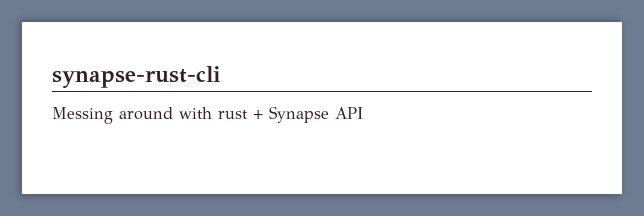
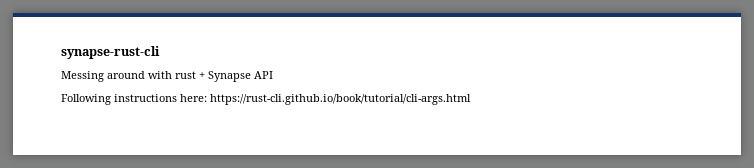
(363, 113) none -> [61,94,471,105] // Following instructions here: https://rust-cli.github.io/book/tutorial/cli-args.html

